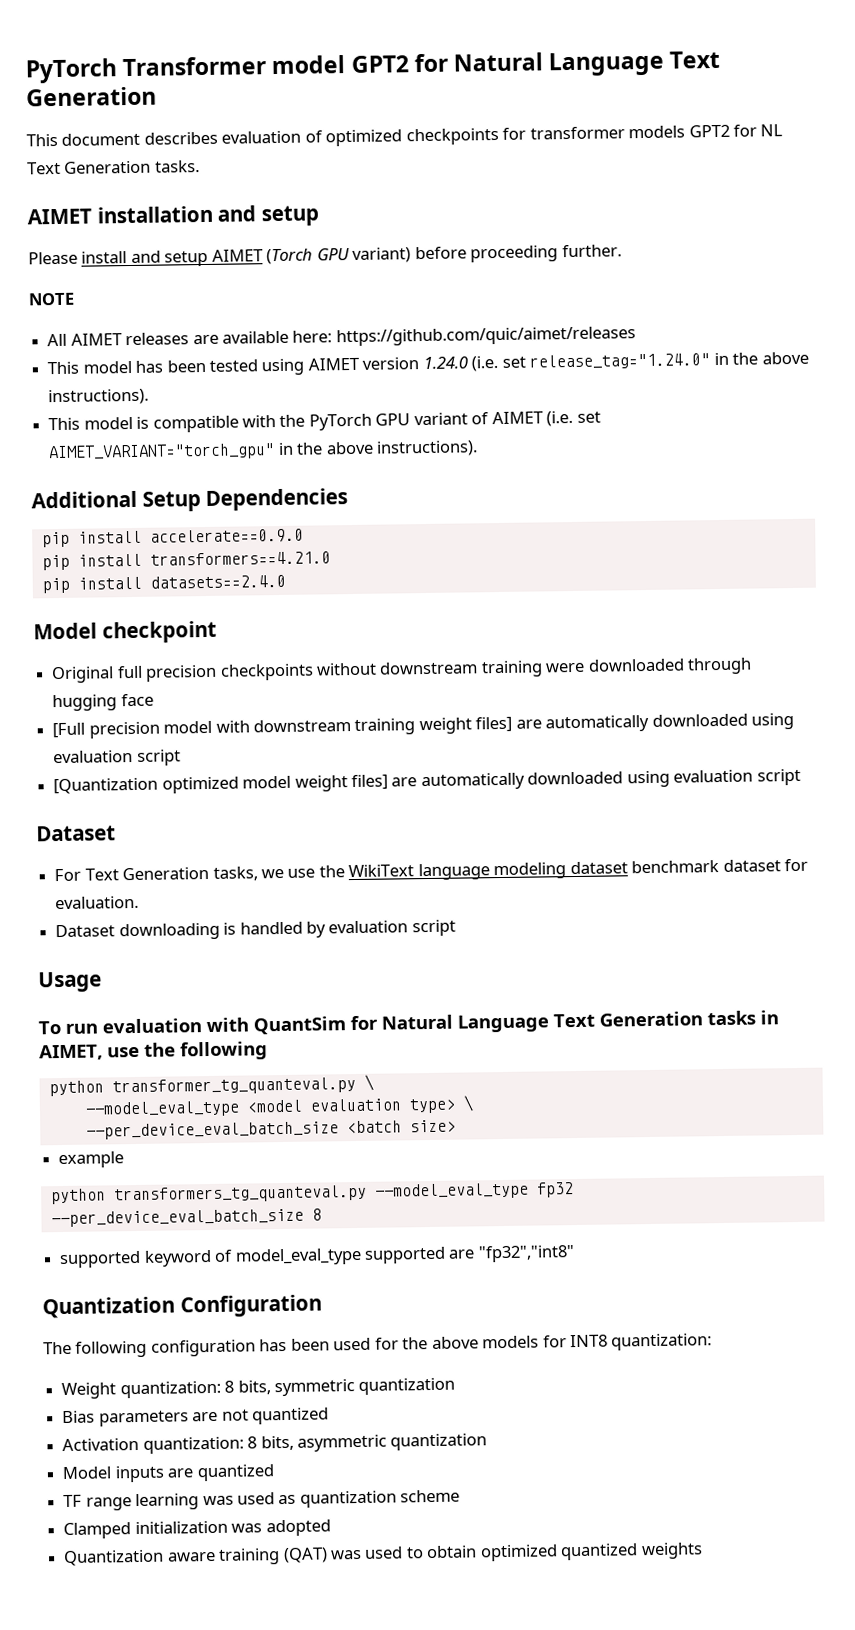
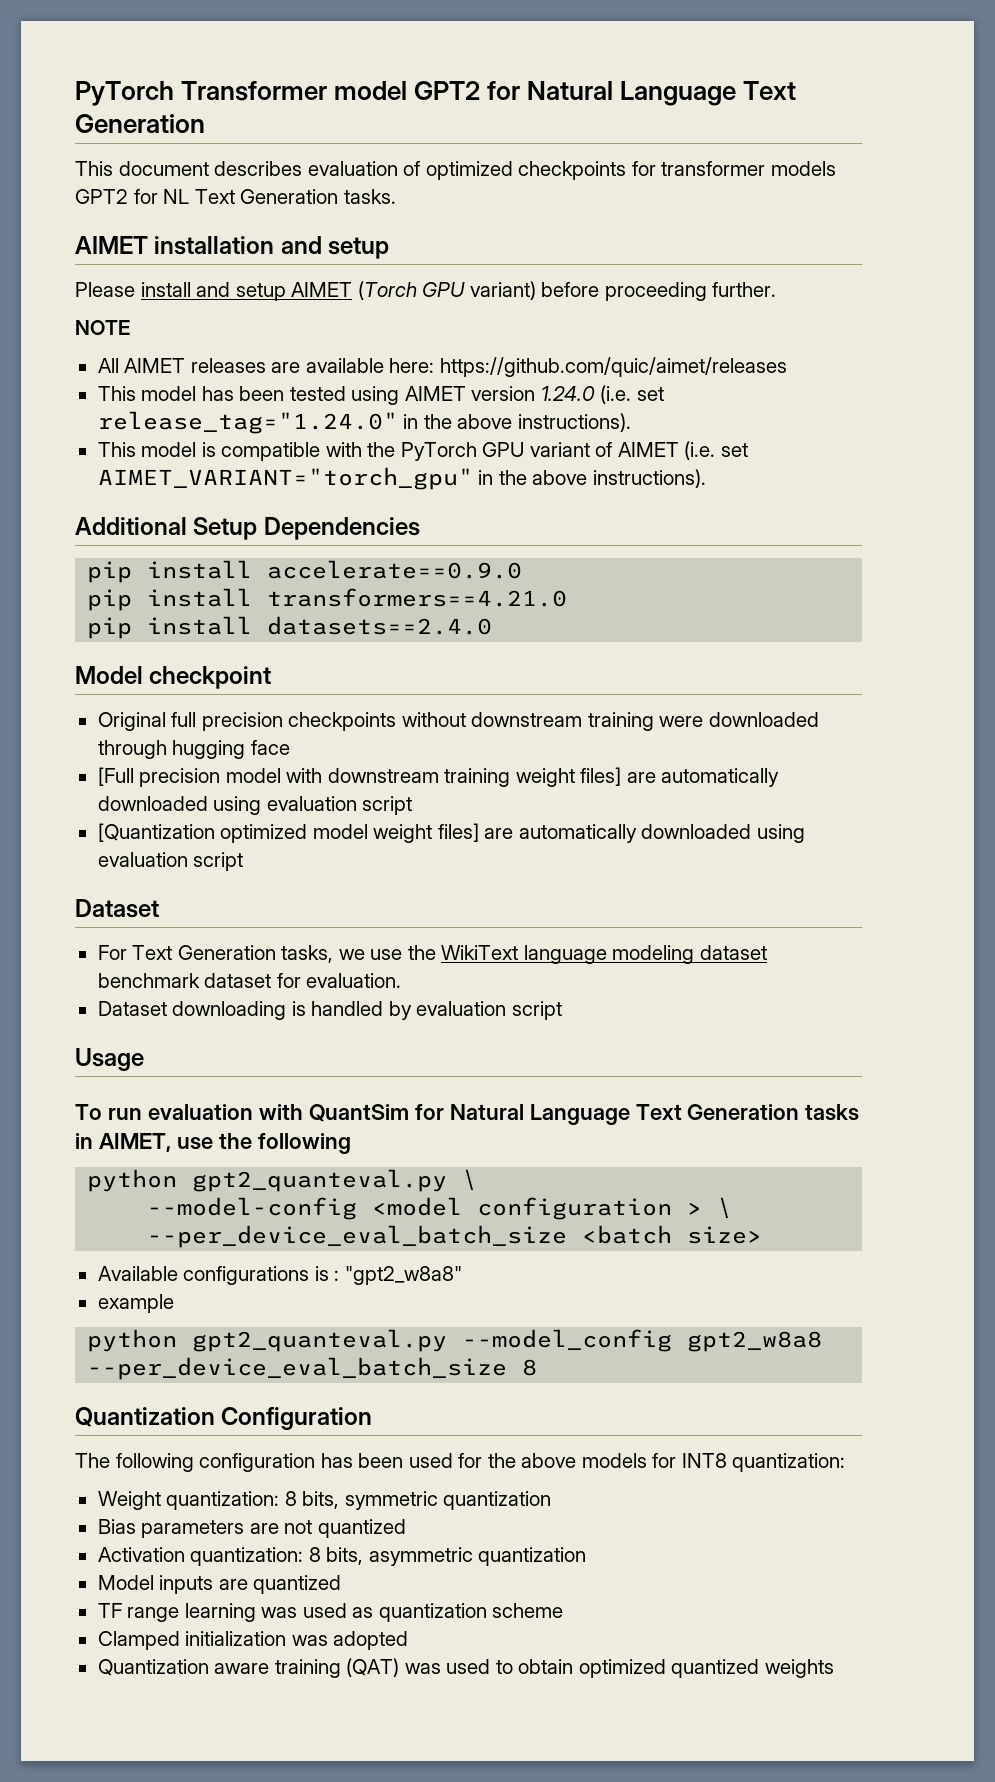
[111,1074,374,1096] [84,1098,456,1118] transformer_tg_quanteval.py \ // --model_eval_type <model evaluation type> -> [192,1169,478,1192] [147,1197,703,1220] gpt2_quanteval.py \ // --model-config <model configuration >
(456, 1126) none -> [97,1266,462,1285] // Available configurations is : "gpt2_w8a8"
[113,1182,574,1204] transformers_tg_quanteval.py --model_eval_type fp32 -> [192,1329,823,1352] gpt2_quanteval.py --model_config gpt2_w8a8
[59,1245,575,1269] // supported keyword of model_eval_type supported are "fp32","int8" -> (538, 1367) none

